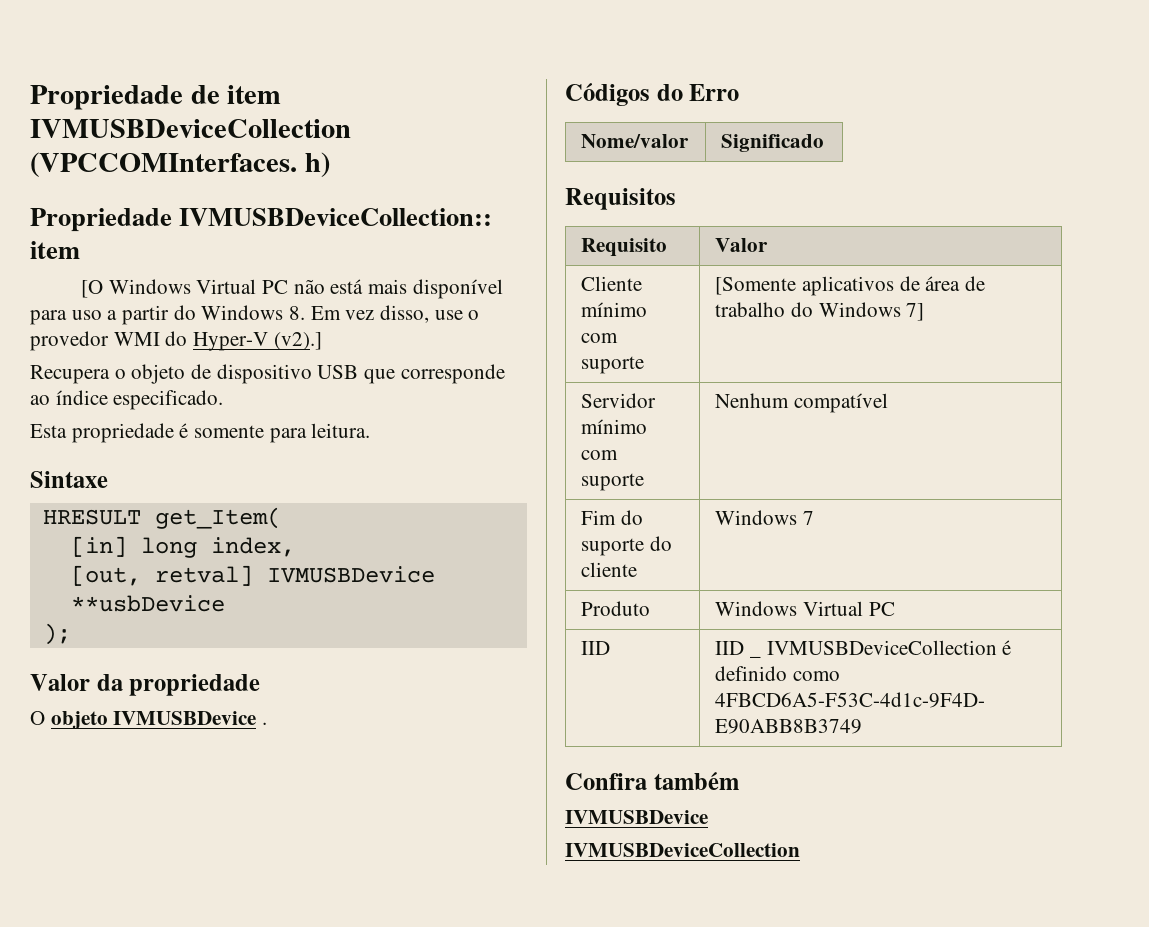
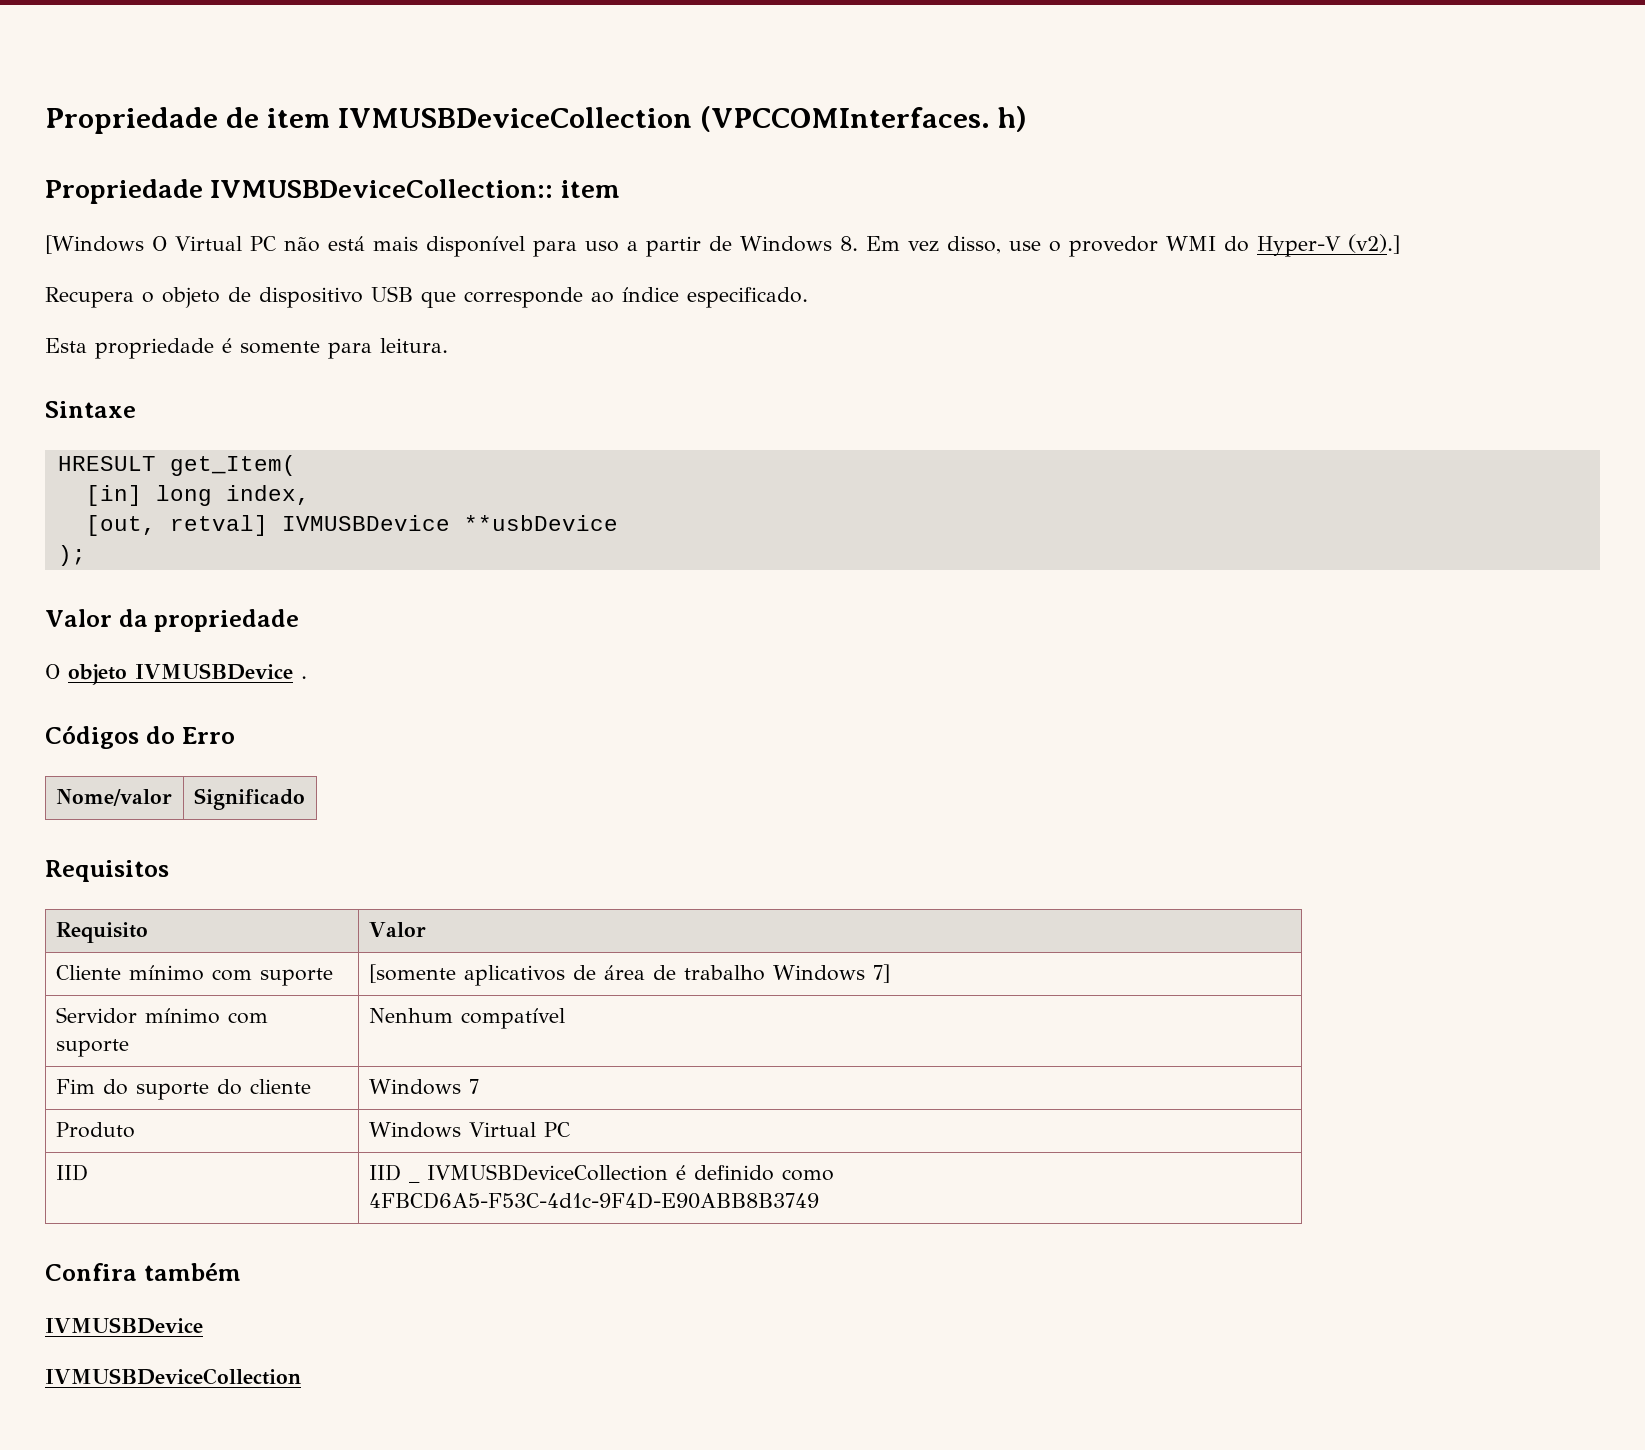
[80,279,191,298] [O Windows -> [45,235,167,254] [Windows O
[173,305,196,320] do -> [708,236,732,251] de
[715,277,797,295] [Somente -> [368,964,456,983] [somente
[790,302,813,317] do -> (765, 973) none

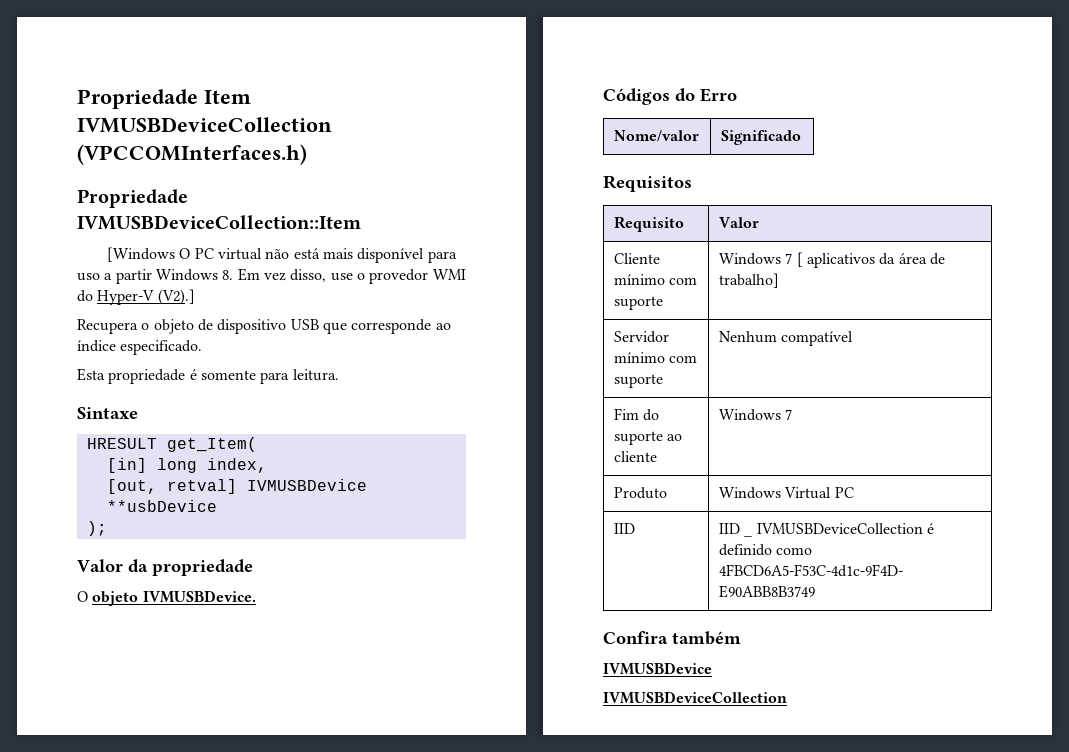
[45,106,1027,134] [45,179,620,204] Propriedade de item IVMUSBDeviceCollection (VPCCOMInterfaces. h) // Propriedade IVMUSBDeviceCollection:: item -> [77,89,251,109] [77,117,332,133] [77,144,307,165] [77,189,188,208] [77,215,361,230] Propriedade Item IVMUSBDeviceCollection (VPCCOMInterfaces.h) // Propriedade IVMUSBDeviceCollection::Item
[175,236,276,251] Virtual PC -> [194,248,263,260] PC virtual
[708,236,732,251] de -> (152, 276) none
[1347,234,1400,254] (v2).] -> [157,289,195,305] (V2).]
[135,663,307,680] IVMUSBDevice . -> [142,590,256,603] IVMUSBDevice.
[368,964,890,986] [somente aplicativos de área de trabalho Windows 7] -> [718,252,945,268] [718,273,779,288] Windows 7 [ aplicativos da área de trabalho]
[216,1079,242,1095] do -> [667,434,683,441] ao

